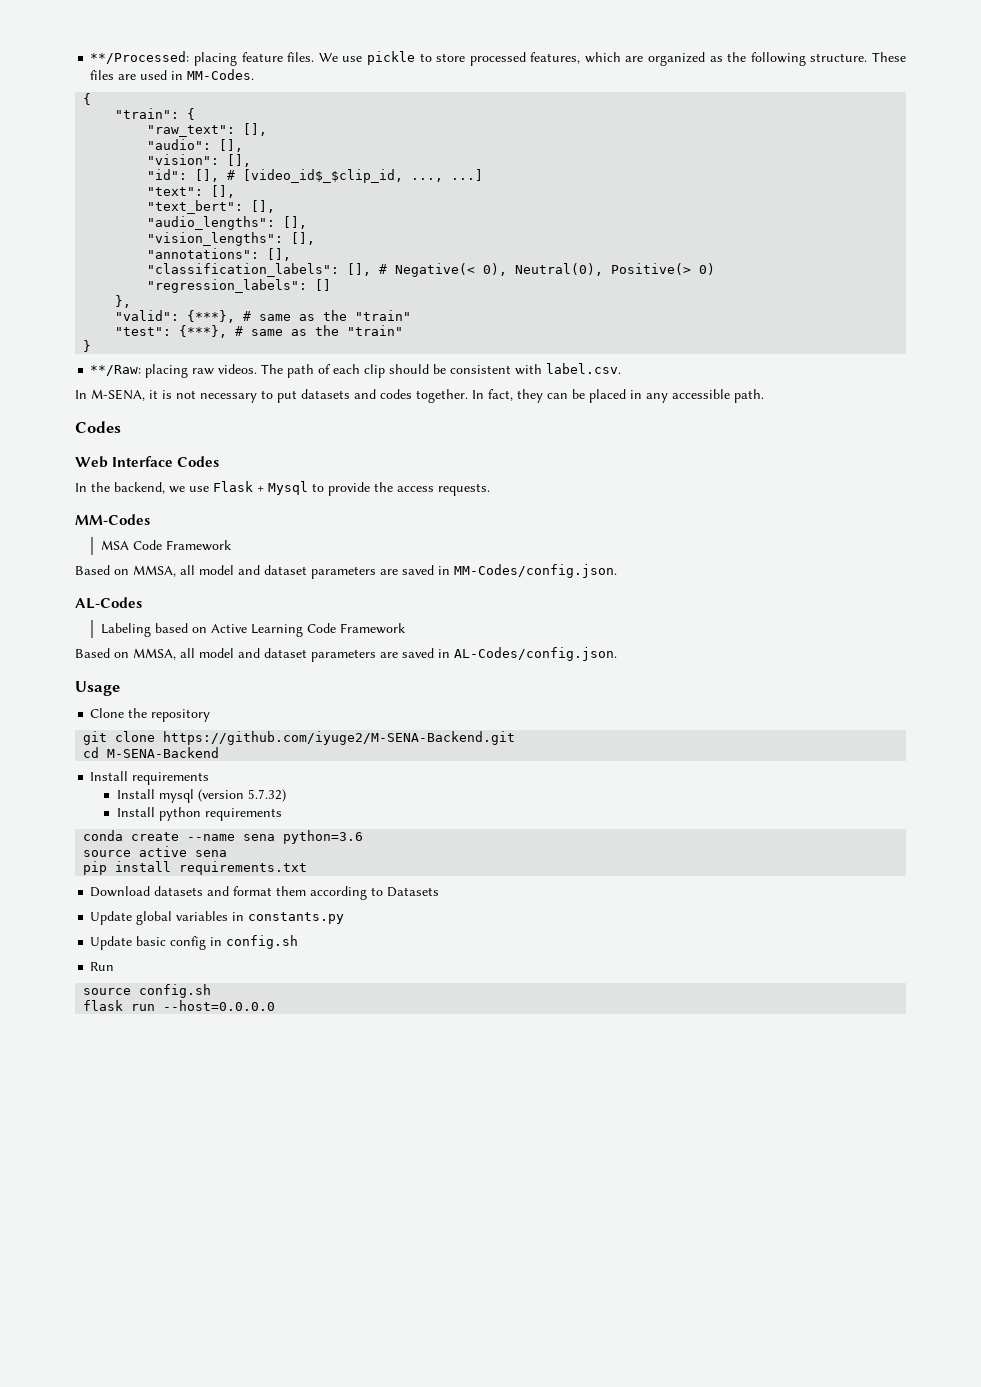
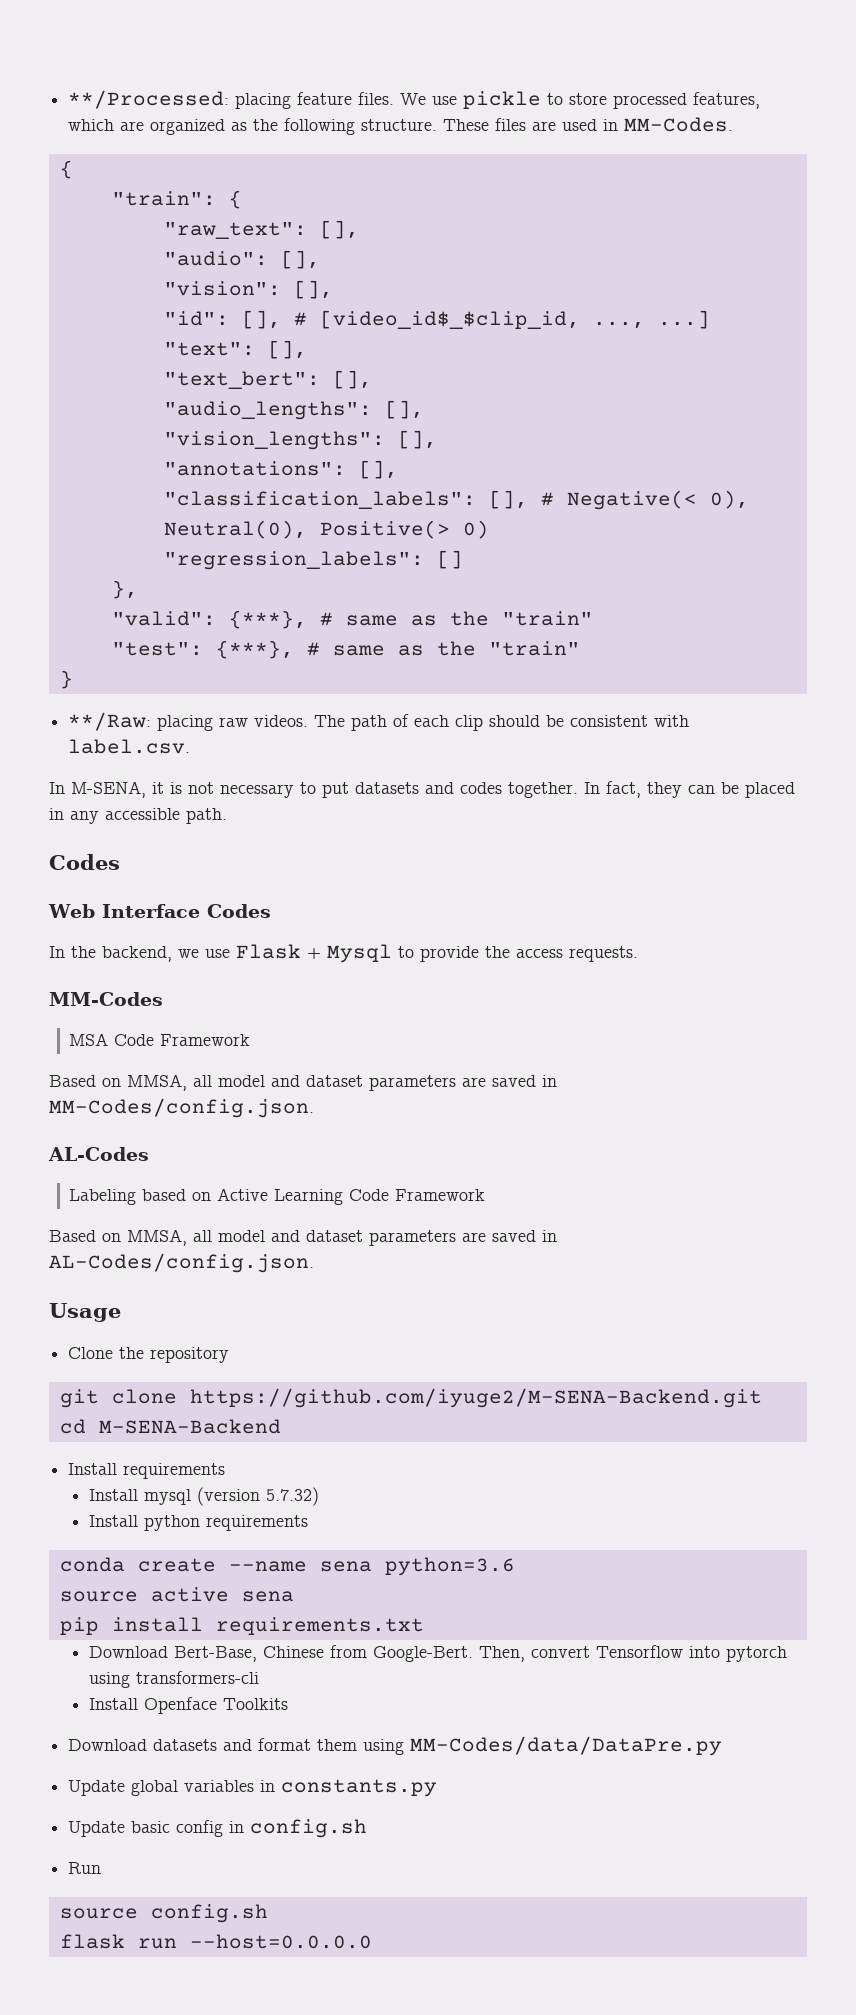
(308, 868) none -> [88,1645,787,1662] [88,1671,259,1688] [88,1697,288,1714] // Download Bert-Base, Chinese from Google-Bert. Then, convert Tensorflow into pytorch using transformers-cli // Install Openface Toolkits
[310,886,440,900] according to Datasets -> [363,1736,723,1756] using MM-Codes/data/DataPre.py

